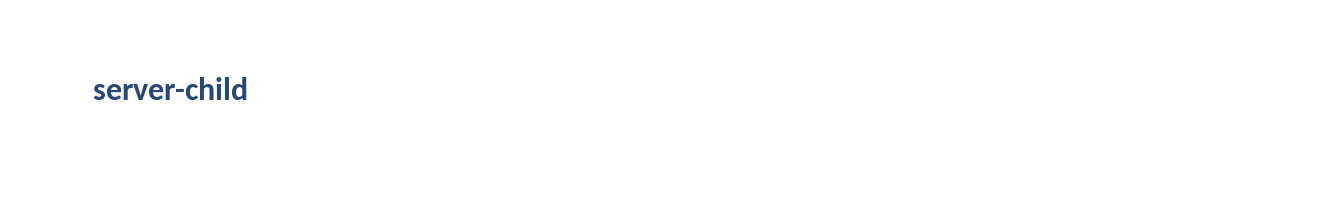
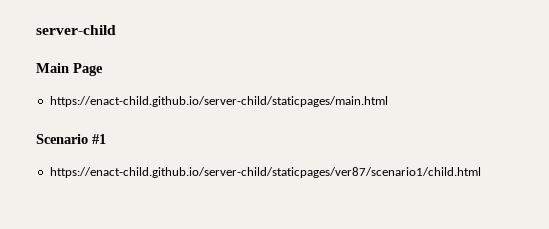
(248, 88) none -> [36,63,103,76] [49,96,388,107] [36,134,106,144] [49,167,481,178] // Main Page // https://enact-child.github.io/server-child/staticpages/main.html // Scenario #1 // https://enact-child.github.io/server-child/staticpages/ver87/scenario1/child.html

